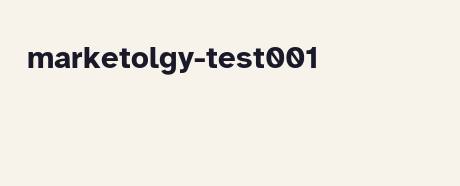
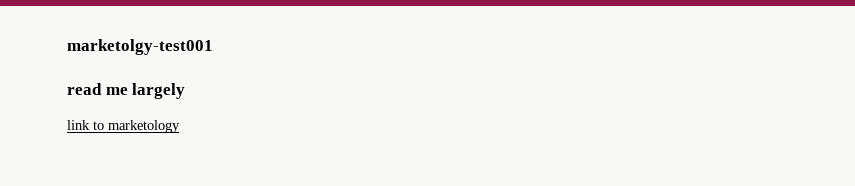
(319, 61) none -> [67,83,186,99] [67,120,180,133] // read me largely // link to marketology

